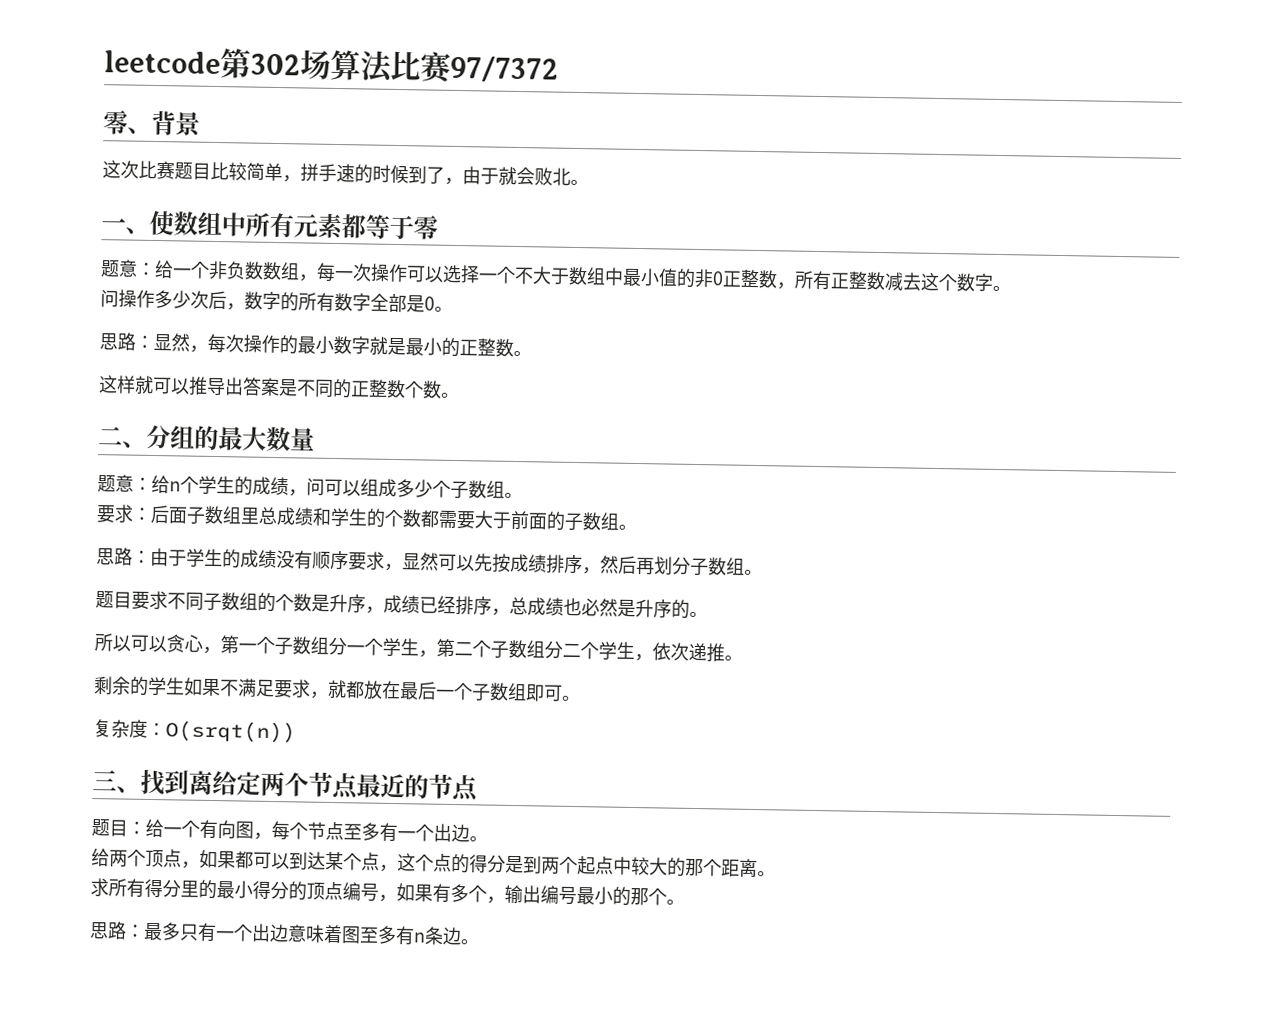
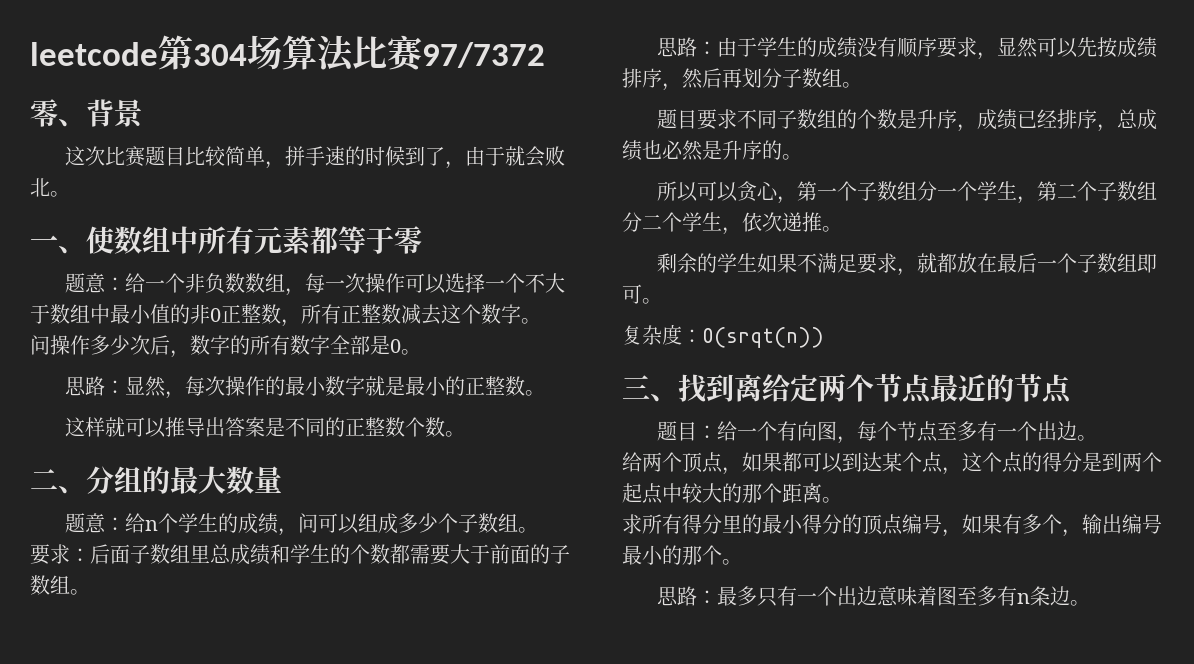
[250,53,301,76] 302 -> [193,44,247,66] 304

